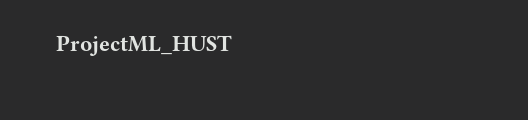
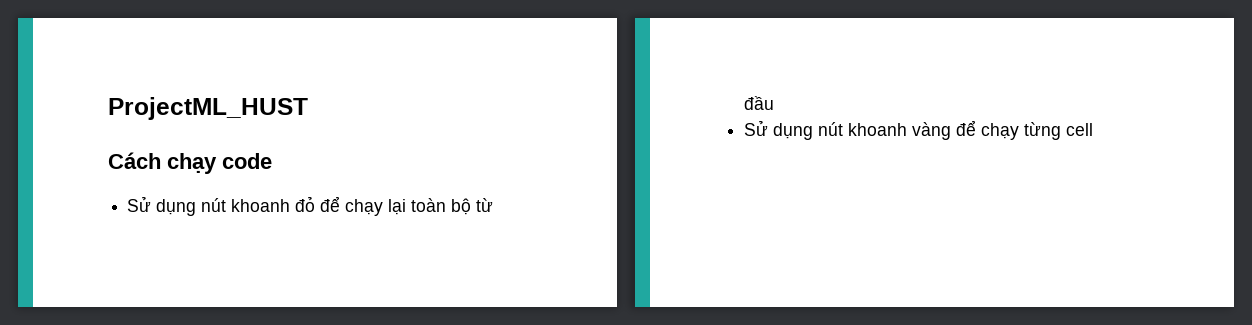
(232, 45) none -> [108,152,272,174] [127,196,494,216] [744,96,775,110] [744,120,1094,140] // Cách chạy code // Sử dụng nút khoanh đỏ để chạy lại toàn bộ từ đầu // Sử dụng nút khoanh vàng để chạy từng cell

